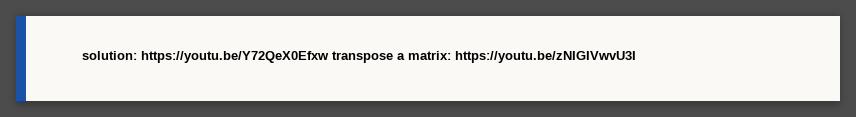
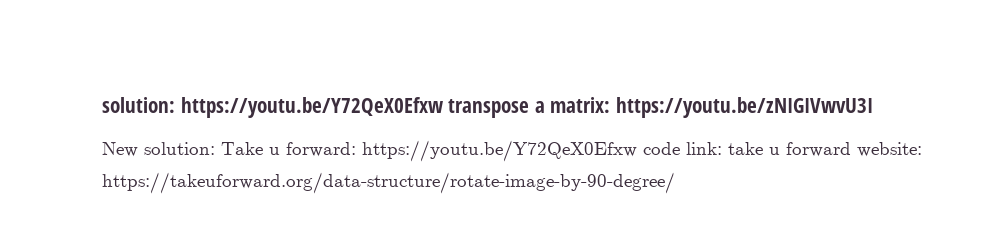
(636, 57) none -> [102,140,922,162] [102,172,675,194] // New solution: Take u forward: https://youtu.be/Y72QeX0Efxw code link: take u forward website: https://takeuforward.org/data-structure/rotate-image-by-90-degree/

